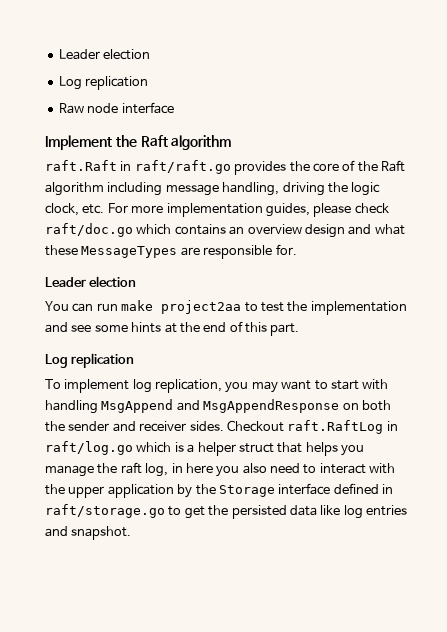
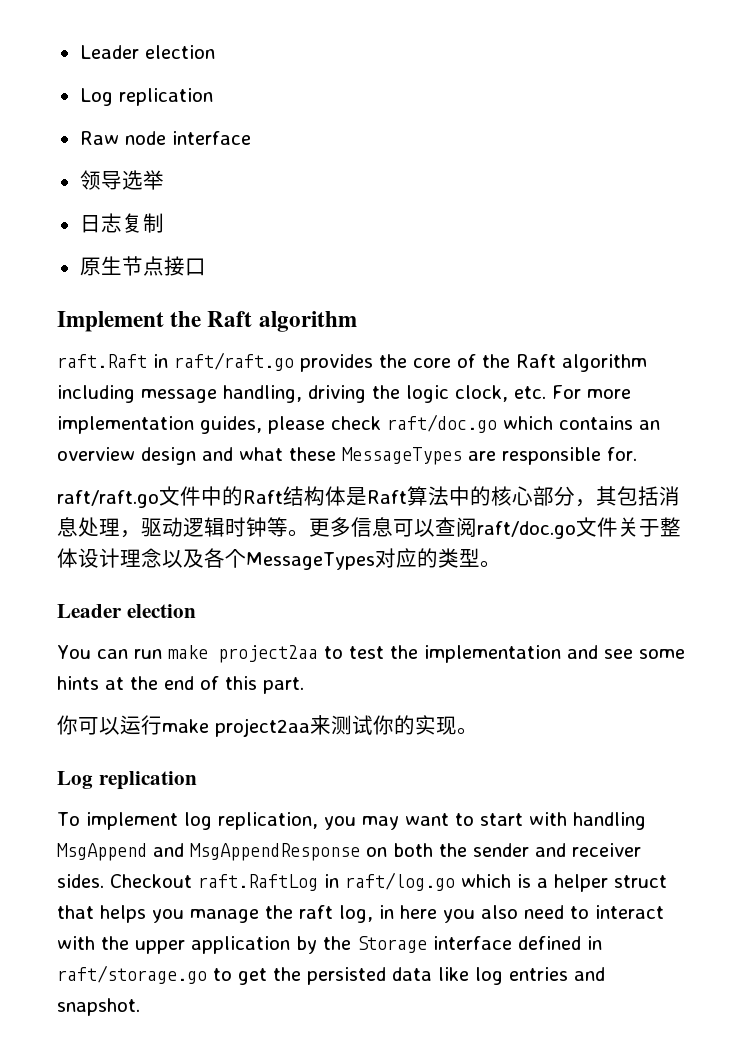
(174, 108) none -> [79,170,164,190] [79,213,164,233] [79,256,206,276] // 领导选举 // 日志复制 // 原生节点接口
(297, 249) none -> [57,486,680,508] [57,517,681,539] [57,548,501,570] // raft/raft.go文件中的Raft结构体是Raft算法中的核心部分，其包括消息处理，驱动逻辑时钟等。更多信息可以查阅raft/doc.go文件关于整体设计理念以及各个MessageTypes对应的类型。
(300, 329) none -> [57,715,478,737] // 你可以运行make project2aa来测试你的实现。

